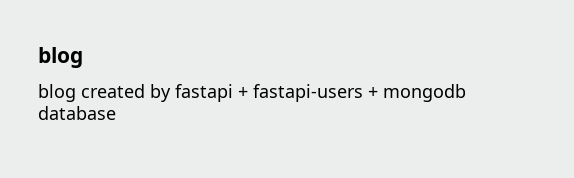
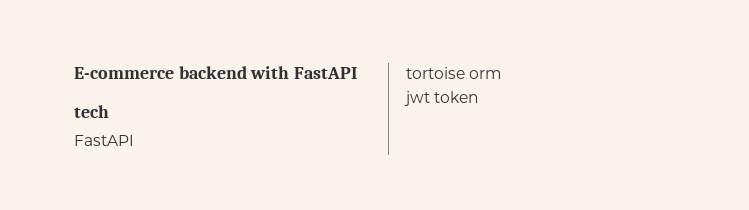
[38,47,83,68] [38,84,466,102] [38,106,116,120] blog // blog created by fastapi + fastapi-users + mongodb database -> [74,66,358,79] [74,105,109,118] [74,135,134,146] [406,67,502,79] [404,91,480,106] E-commerce backend with FastAPI // tech // FastAPI // tortoise orm // jwt token

